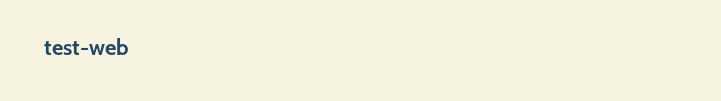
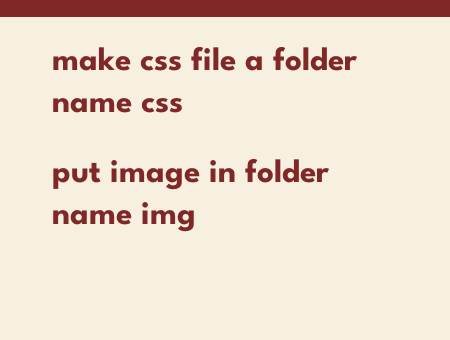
[44,38,129,55] test-web -> [52,46,358,71] [52,98,183,113] [52,158,330,190] [52,202,196,232] make css file a folder name css // put image in folder name img

